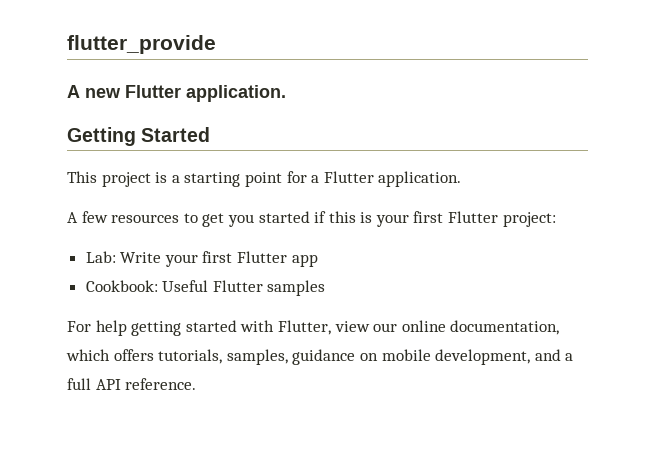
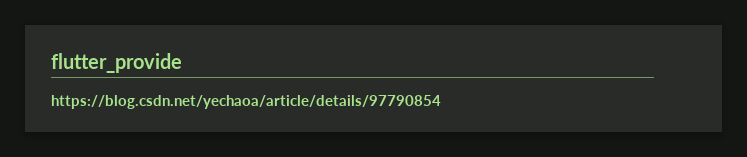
[67,85,286,102] [67,127,211,146] [67,171,462,187] [67,211,556,227] [85,251,318,267] [85,280,326,296] [67,320,560,336] [66,349,574,365] [67,378,197,390] A new Flutter application. // Getting Started // This project is a starting point for a Flutter application. // A few resources to get you started if this is your first Flutter project: // Lab: Write your first Flutter app // Cookbook: Useful Flutter samples // For help getting started with Flutter, view our online documentation, which offers tutorials, samples, guidance on mobile development, and a full API reference. -> [51,95,441,109] https://blog.csdn.net/yechaoa/article/details/97790854

